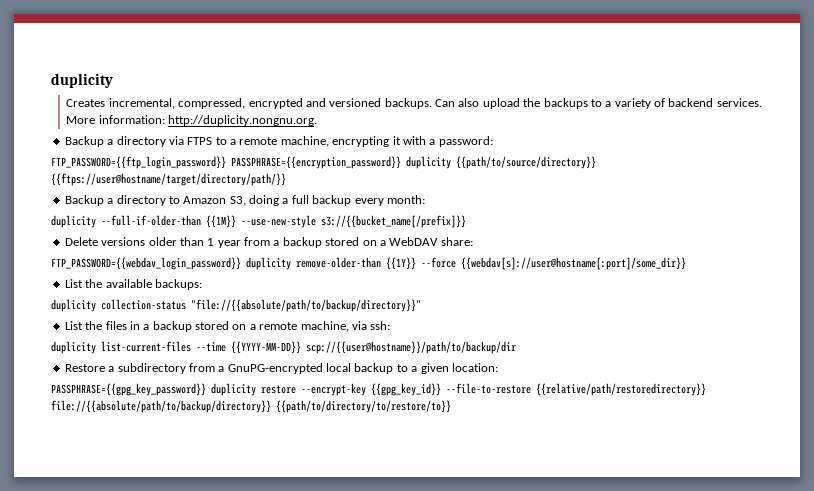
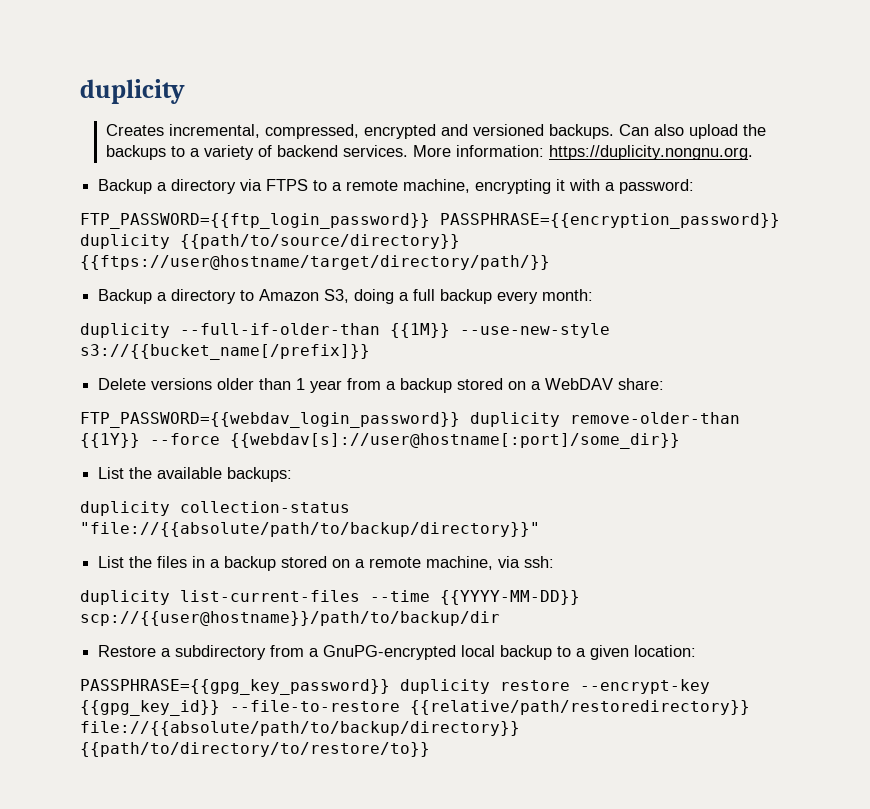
[168,115,318,126] http://duplicity.nongnu.org. -> [548,145,753,160] https://duplicity.nongnu.org.

